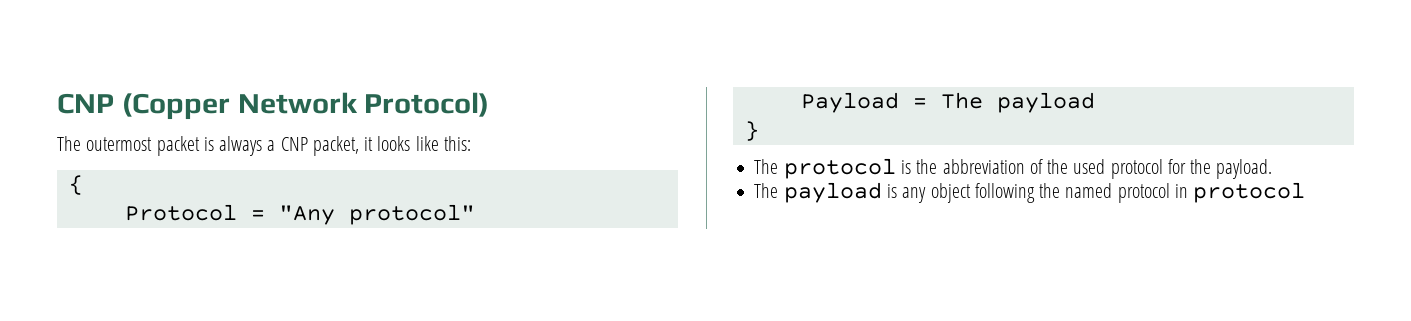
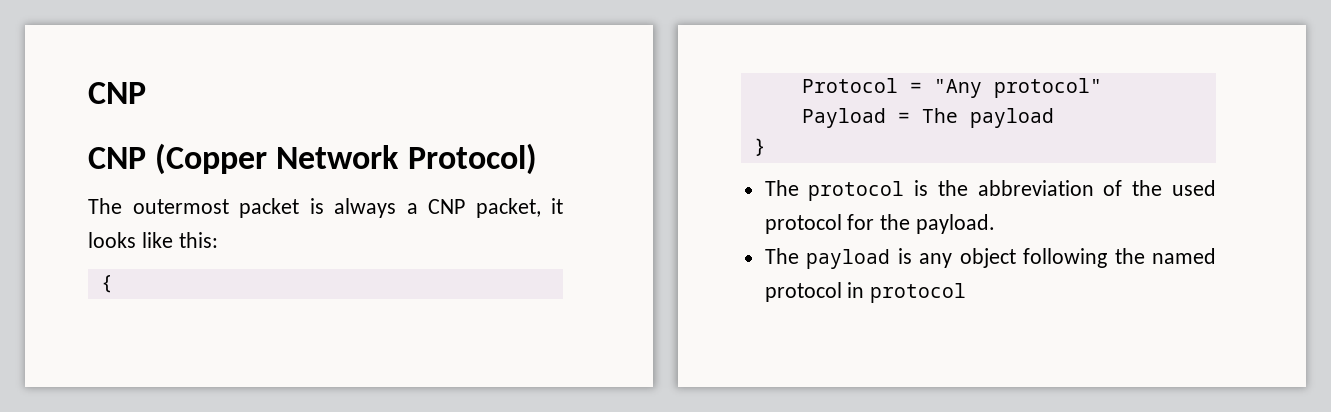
[57,93,114,114] CNP -> [88,82,146,104] [88,147,146,169] CNP // CNP

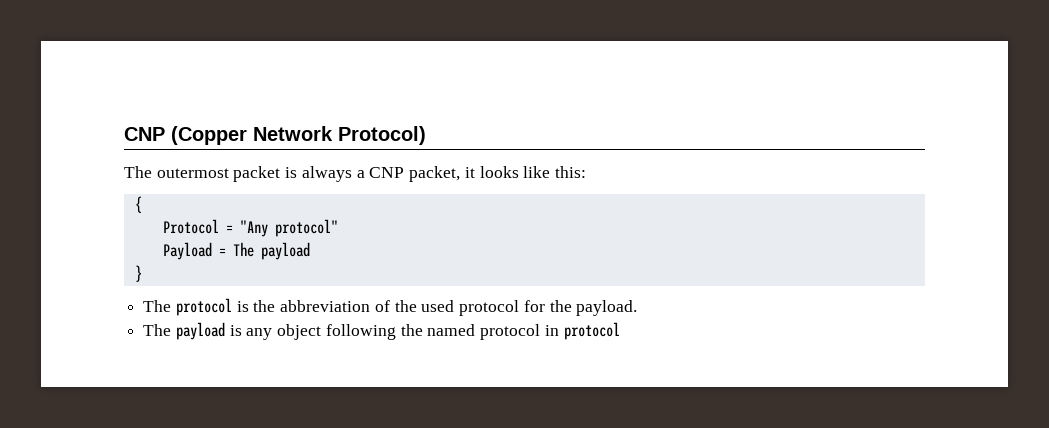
[88,82,146,104] [88,147,146,169] CNP // CNP -> [124,127,165,141] CNP

